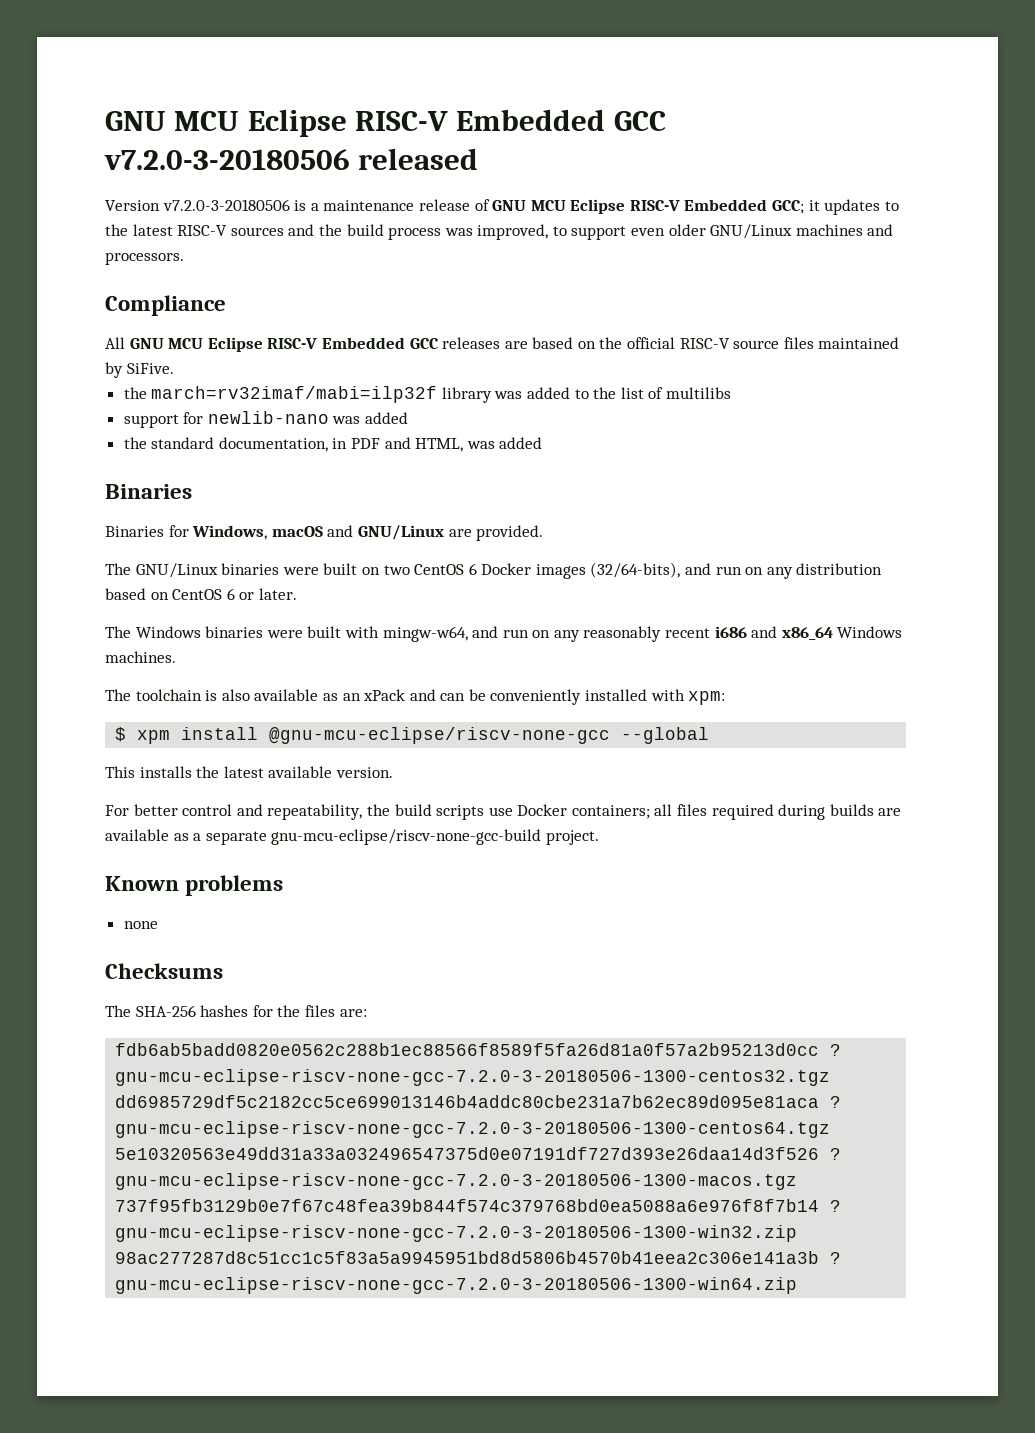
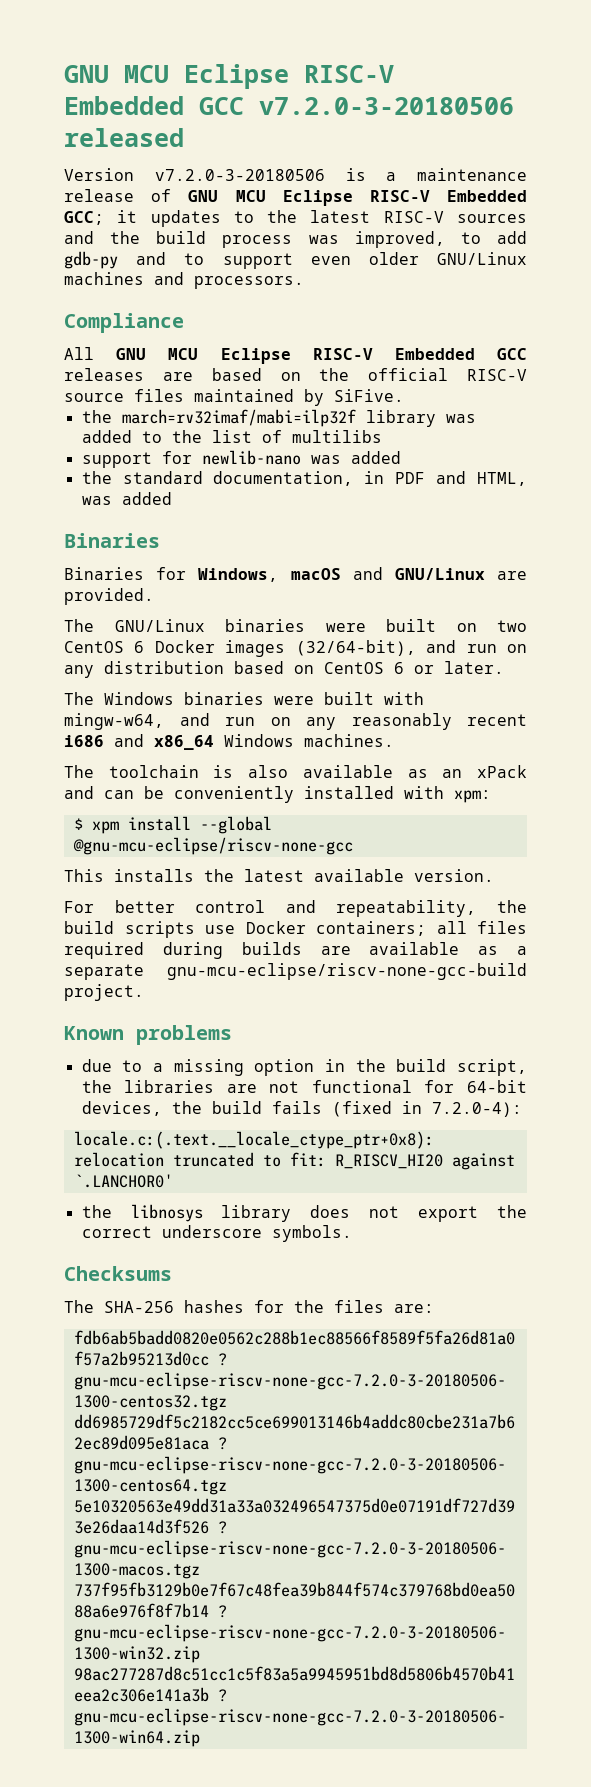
(567, 231) none -> [497,231,527,244] [64,251,205,269] add gdb-py and to
[590,562,681,578] (32/64-bits), -> [295,640,416,656] (32/64-bit),
(259, 733) none -> [199,816,272,834] --global
[621,727,710,744] --global -> (353, 846) none
[123,921,158,929] // none -> [81,1059,527,1076] [81,1080,527,1093] [81,1101,522,1117] [73,1131,434,1149] [73,1152,515,1170] [73,1174,173,1188] [81,1204,527,1222] [81,1225,352,1242] // due to a missing option in the build script, the libraries are not functional for 64-bit devices, the build fails (fixed in 7.2.0-4): // locale.c:(.text.__locale_ctype_ptr+0x8): relocation truncated to fit: R_RISCV_HI20 against `.LANCHOR0' // the libnosys library does not export the correct underscore symbols.

